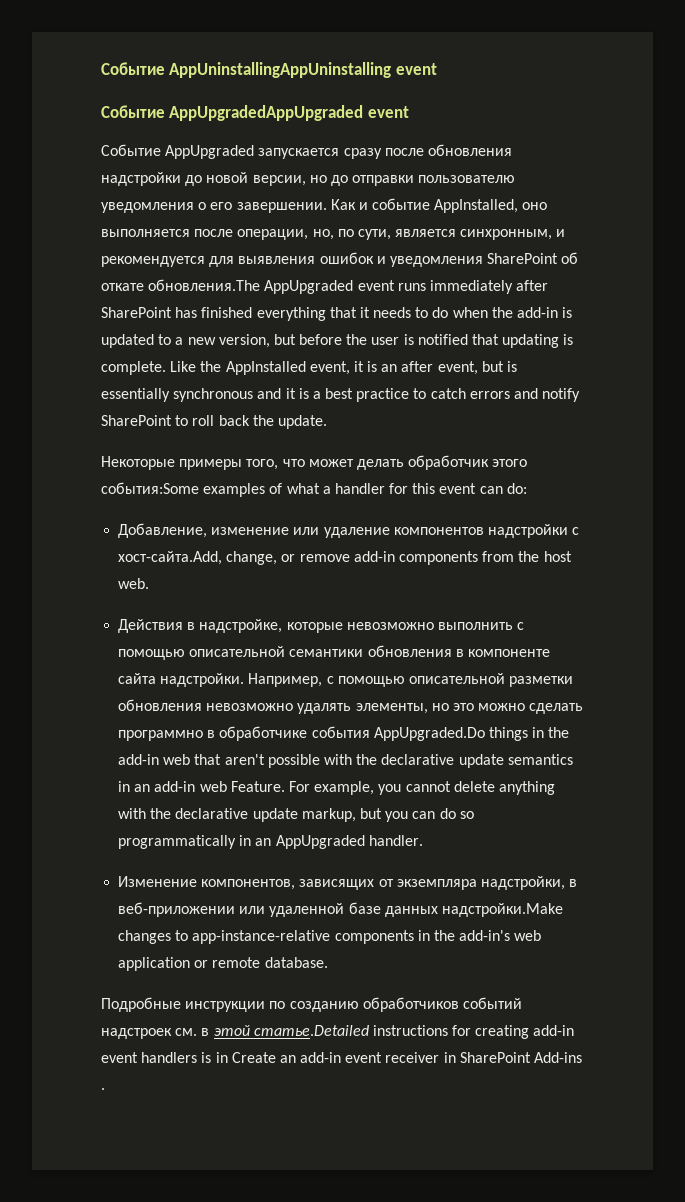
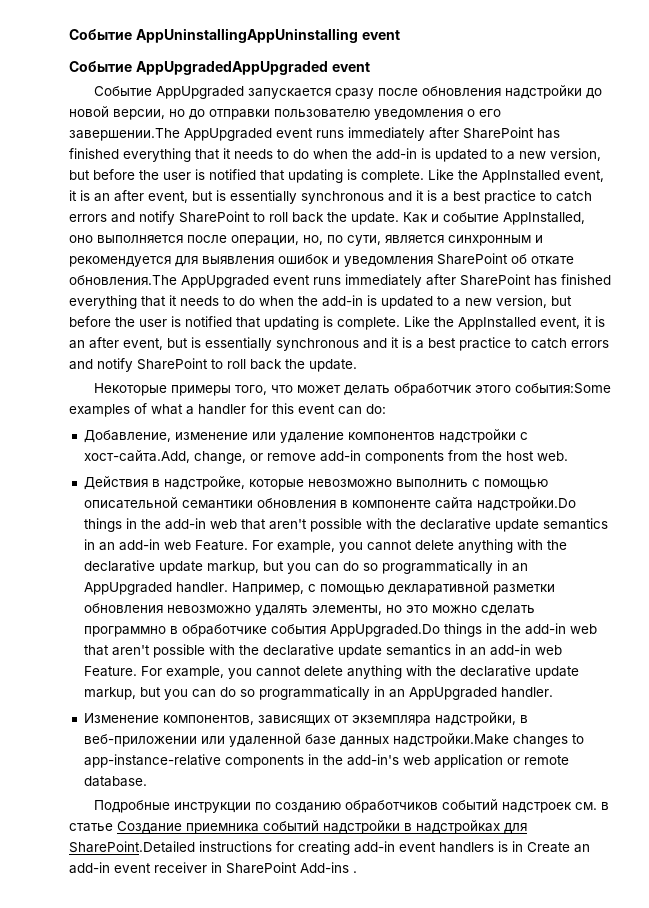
[236,202,327,213] завершении. -> [69,127,560,141] [69,148,601,162] [69,169,604,183] [69,190,592,204] [69,211,399,225] завершении.The AppUpgraded event runs immediately after SharePoint has finished everything that it needs to do when the add-in is updated to a new version, but before the user is notified that updating is complete. Like the AppInstalled event, it is an after event, but is essentially synchronous and it is a best practice to catch errors and notify SharePoint to roll back the update.
[460,229,553,240] синхронным, -> [448,235,531,246] синхронным
[160,673,245,687] надстройки. -> [476,497,576,511] [83,518,608,532] [83,539,567,553] [83,560,528,574] [83,582,228,595] надстройки.Do things in the add-in web that aren't possible with the declarative update semantics in an add-in web Feature. For example, you cannot delete anything with the declarative update markup, but you can do so programmatically in an AppUpgraded handler.
[408,673,505,684] описательной -> [387,581,489,595] декларативной
[213,1025,369,1036] этой статье.Detailed -> [69,820,527,834] [69,841,195,853] статье Создание приемника событий надстройки в надстройках для SharePoint.Detailed

